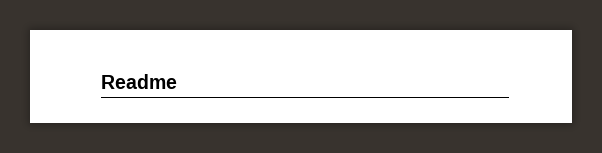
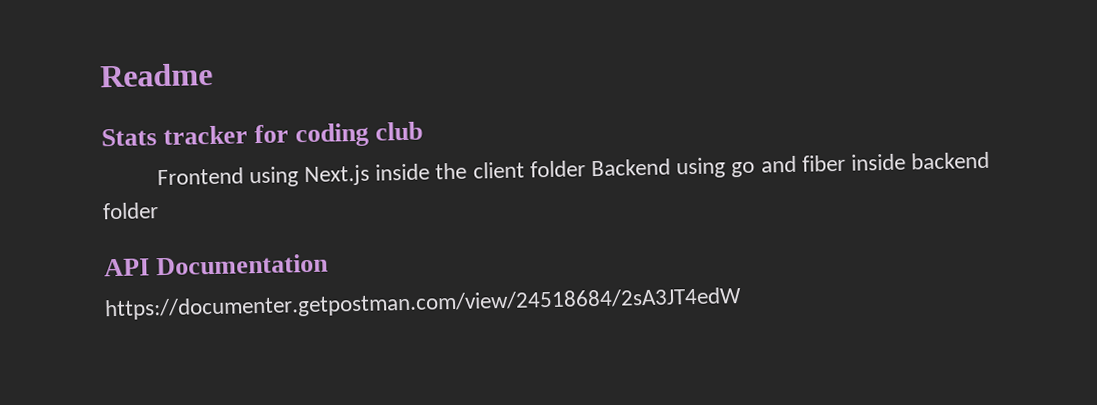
(177, 81) none -> [101,121,424,148] [156,151,991,188] [102,202,159,220] [104,253,330,277] [104,287,742,321] // Stats tracker for coding club // Frontend using Next.js inside the client folder Backend using go and fiber inside backend folder // API Documentation // https://documenter.getpostman.com/view/24518684/2sA3JT4edW

